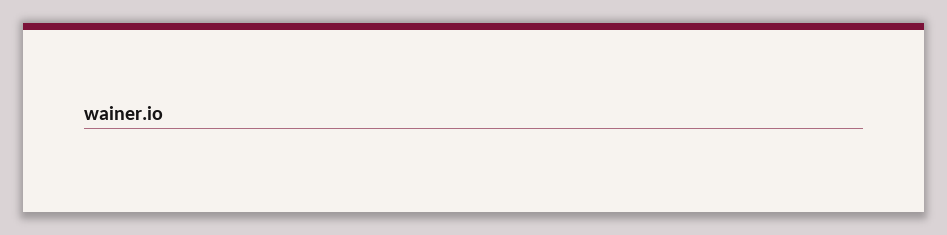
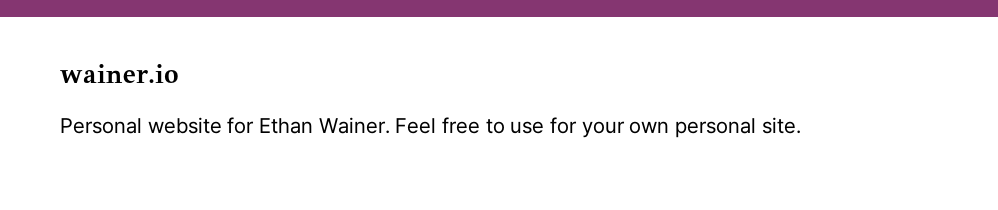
(163, 113) none -> [60,117,801,138] // Personal website for Ethan Wainer. Feel free to use for your own personal site.

